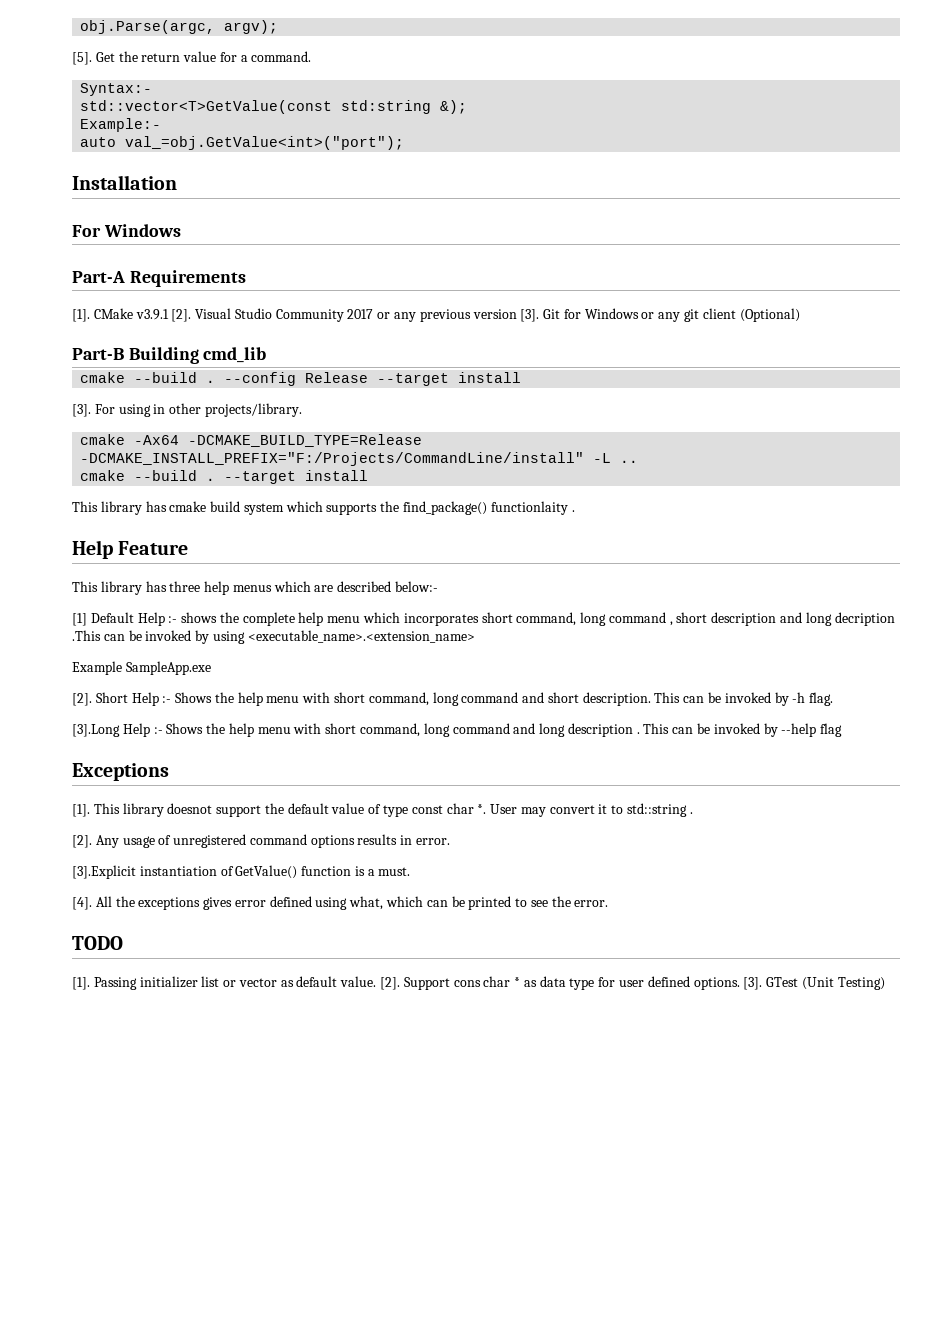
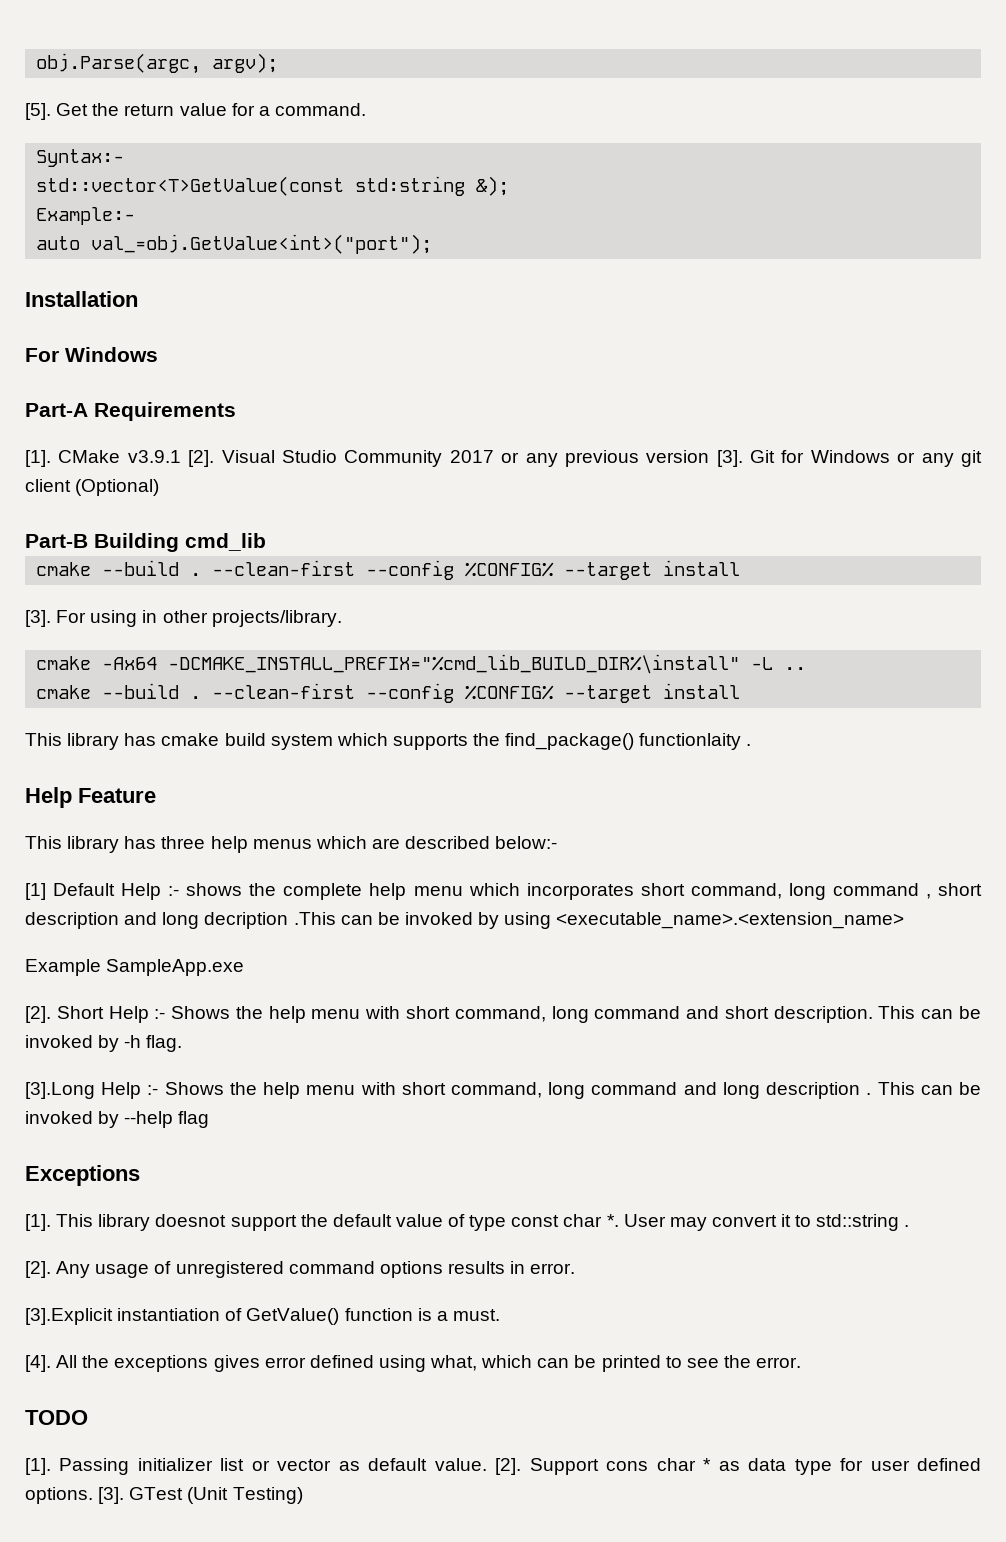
[224,372,369,386] --config Release -> [212,560,555,580] --clean-first --config %CONFIG%
[188,434,423,447] [80,452,585,466] -DCMAKE_BUILD_TYPE=Release -DCMAKE_INSTALL_PREFIX="F:/Projects/CommandLine/install" -> [168,654,741,674] -DCMAKE_INSTALL_PREFIX="%cmd_lib_BUILD_DIR%\install"
(216, 479) none -> [212,683,555,703] --clean-first --config %CONFIG%

